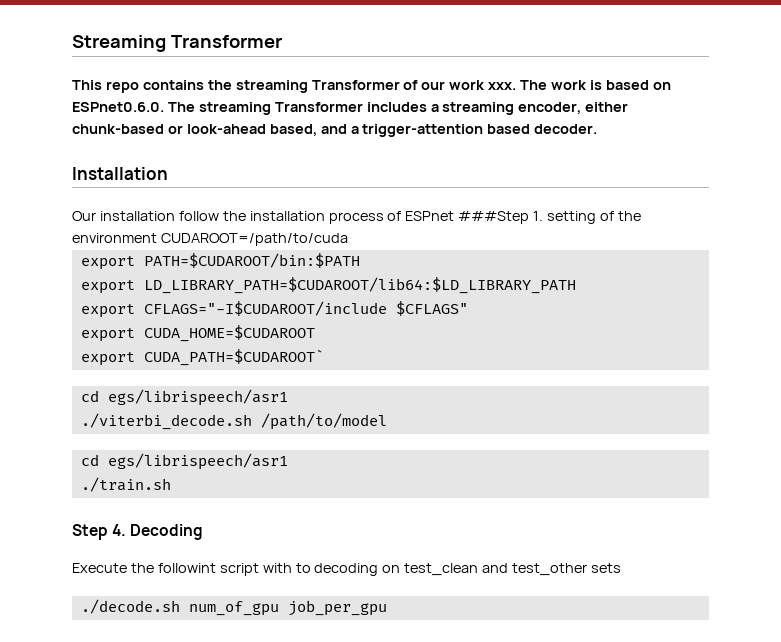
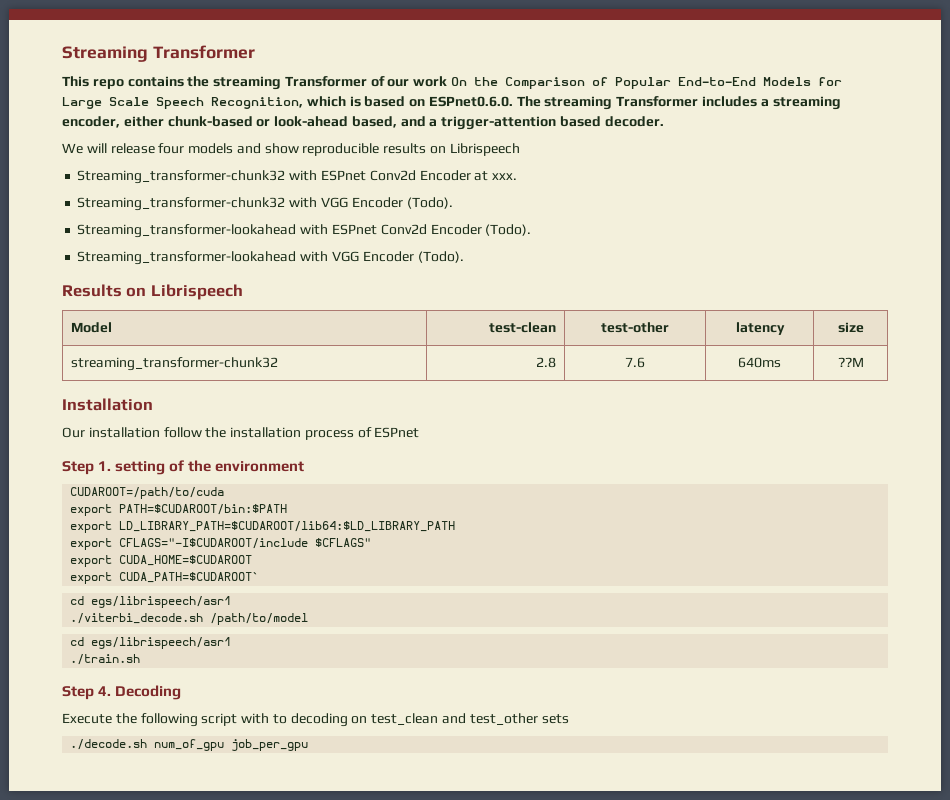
[488,80,588,90] xxx. The work -> [451,77,843,89] [62,96,346,109] On the Comparison of Popular End-to-End Models for Large Scale Speech Recognition, which
(598, 129) none -> [62,143,520,156] [77,170,518,184] [77,197,453,211] [77,224,532,238] [77,251,464,265] [62,284,243,300] [71,322,113,333] [488,322,556,333] [601,322,669,333] [735,322,785,335] [837,322,864,333] [71,357,279,371] [535,357,556,368] [625,357,645,368] [738,357,781,368] [837,357,864,367] // We will release four models and show reproducible results on Librispeech // Streaming_transformer-chunk32 with ESPnet Conv2d Encoder at xxx. // Streaming_transformer-chunk32 with VGG Encoder (Todo). // Streaming_transformer-lookahead with ESPnet Conv2d Encoder (Todo). // Streaming_transformer-lookahead with VGG Encoder (Todo). // Results on Librispeech // Model | test-clean | test-other | latency | size // streaming_transformer-chunk32 | 2.8 | 7.6 | 640ms | ??M
[458,211,530,224] ###Step -> [62,461,94,475] // Step
(157, 238) none -> (305, 466) //
[157,563,216,573] followint -> [140,713,198,727] following

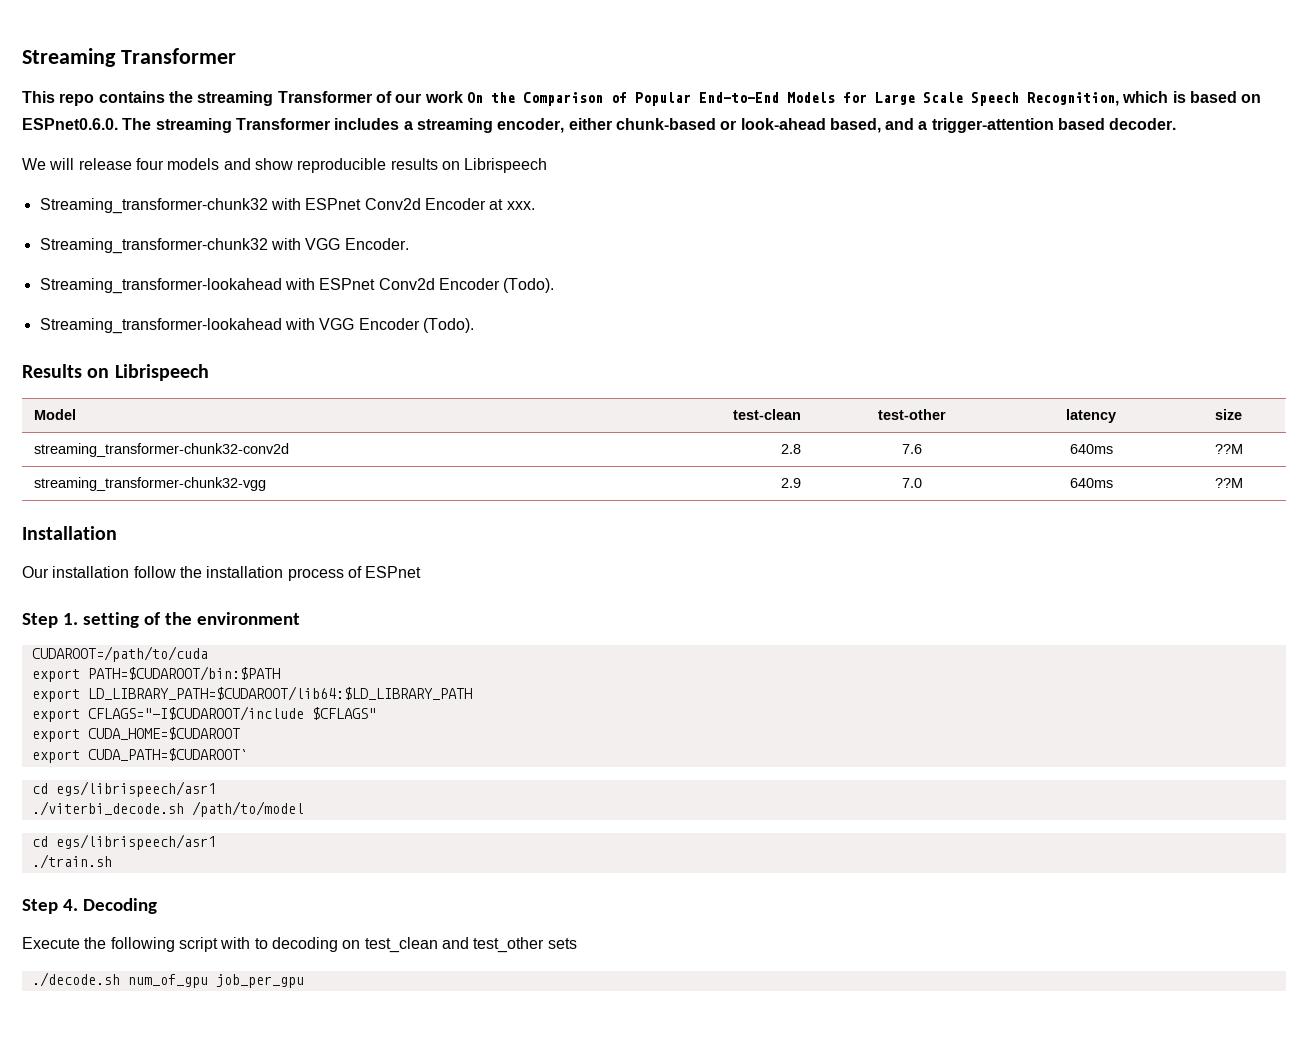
[351,197,453,209] Encoder (Todo). -> [344,238,409,250] Encoder.
[71,357,279,371] streaming_transformer-chunk32 -> [34,443,290,457] streaming_transformer-chunk32-conv2d
(864, 362) none -> [34,477,267,491] [780,478,801,488] [901,478,922,488] [1069,478,1113,488] [1214,478,1243,488] // streaming_transformer-chunk32-vgg | 2.9 | 7.0 | 640ms | ??M

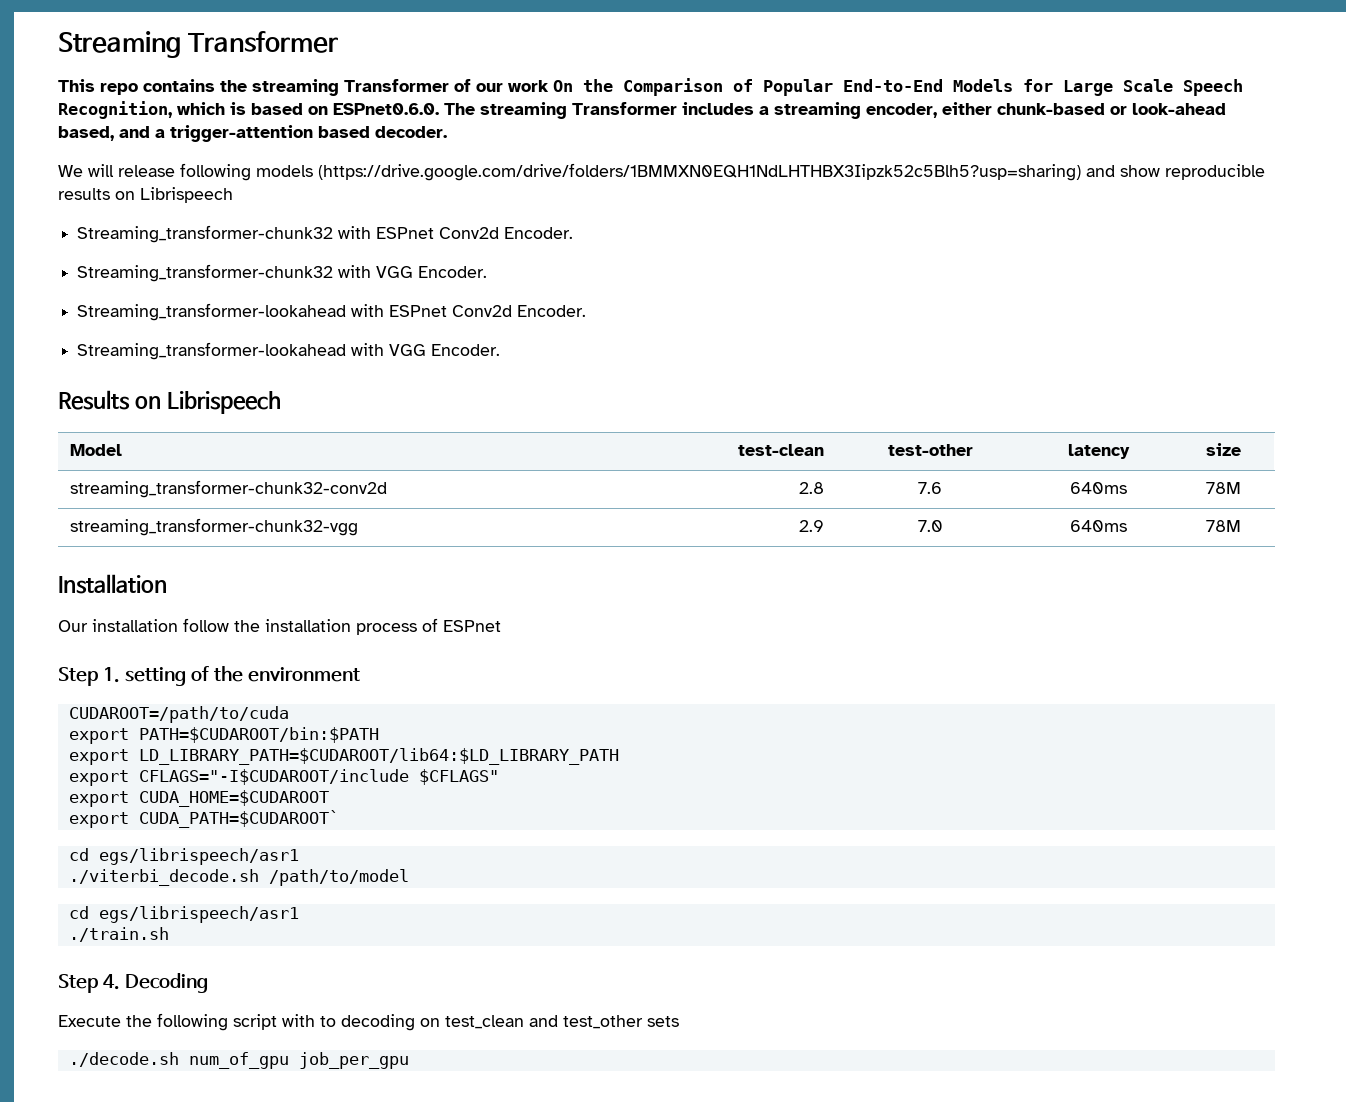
[135,158,220,170] four models -> [180,163,1081,181] following models (https://drive.google.com/drive/folders/1BMMXN0EQH1NdLHTHBX3Iipzk52c5Blh5?usp=sharing)
[424,198,535,210] Encoder at xxx. -> [504,227,574,239] Encoder.
[438,278,555,293] Encoder (Todo). -> [517,305,587,317] Encoder.
[358,318,474,333] Encoder (Todo). -> [431,344,501,356] Encoder.
[1214,444,1243,454] ??M -> [1205,482,1241,494] 78M
[1214,478,1243,488] ??M -> [1205,520,1241,532] 78M

